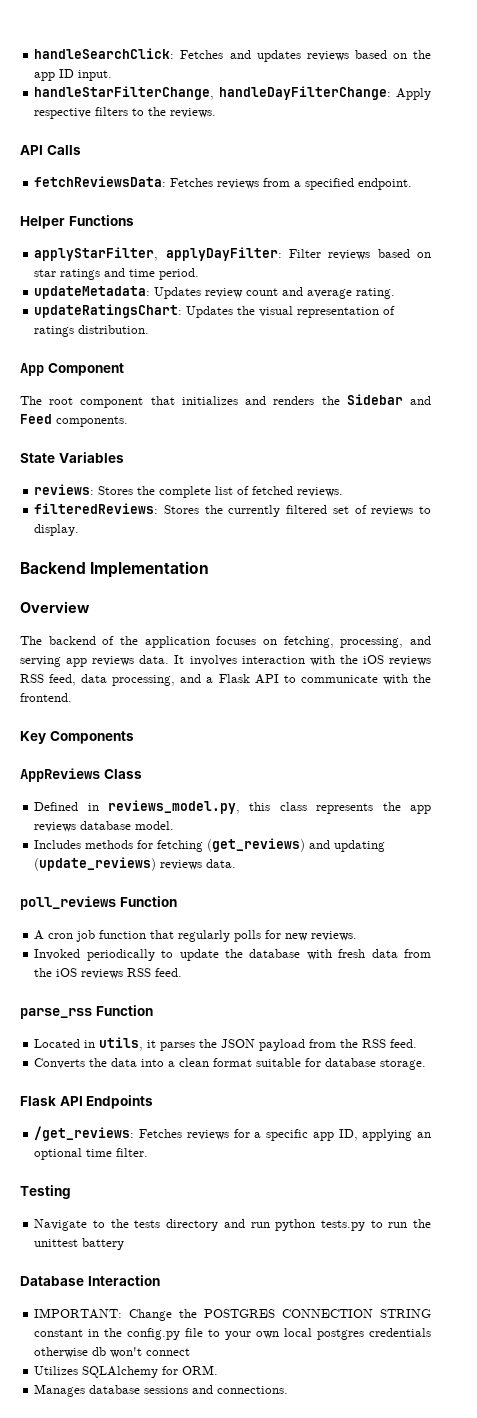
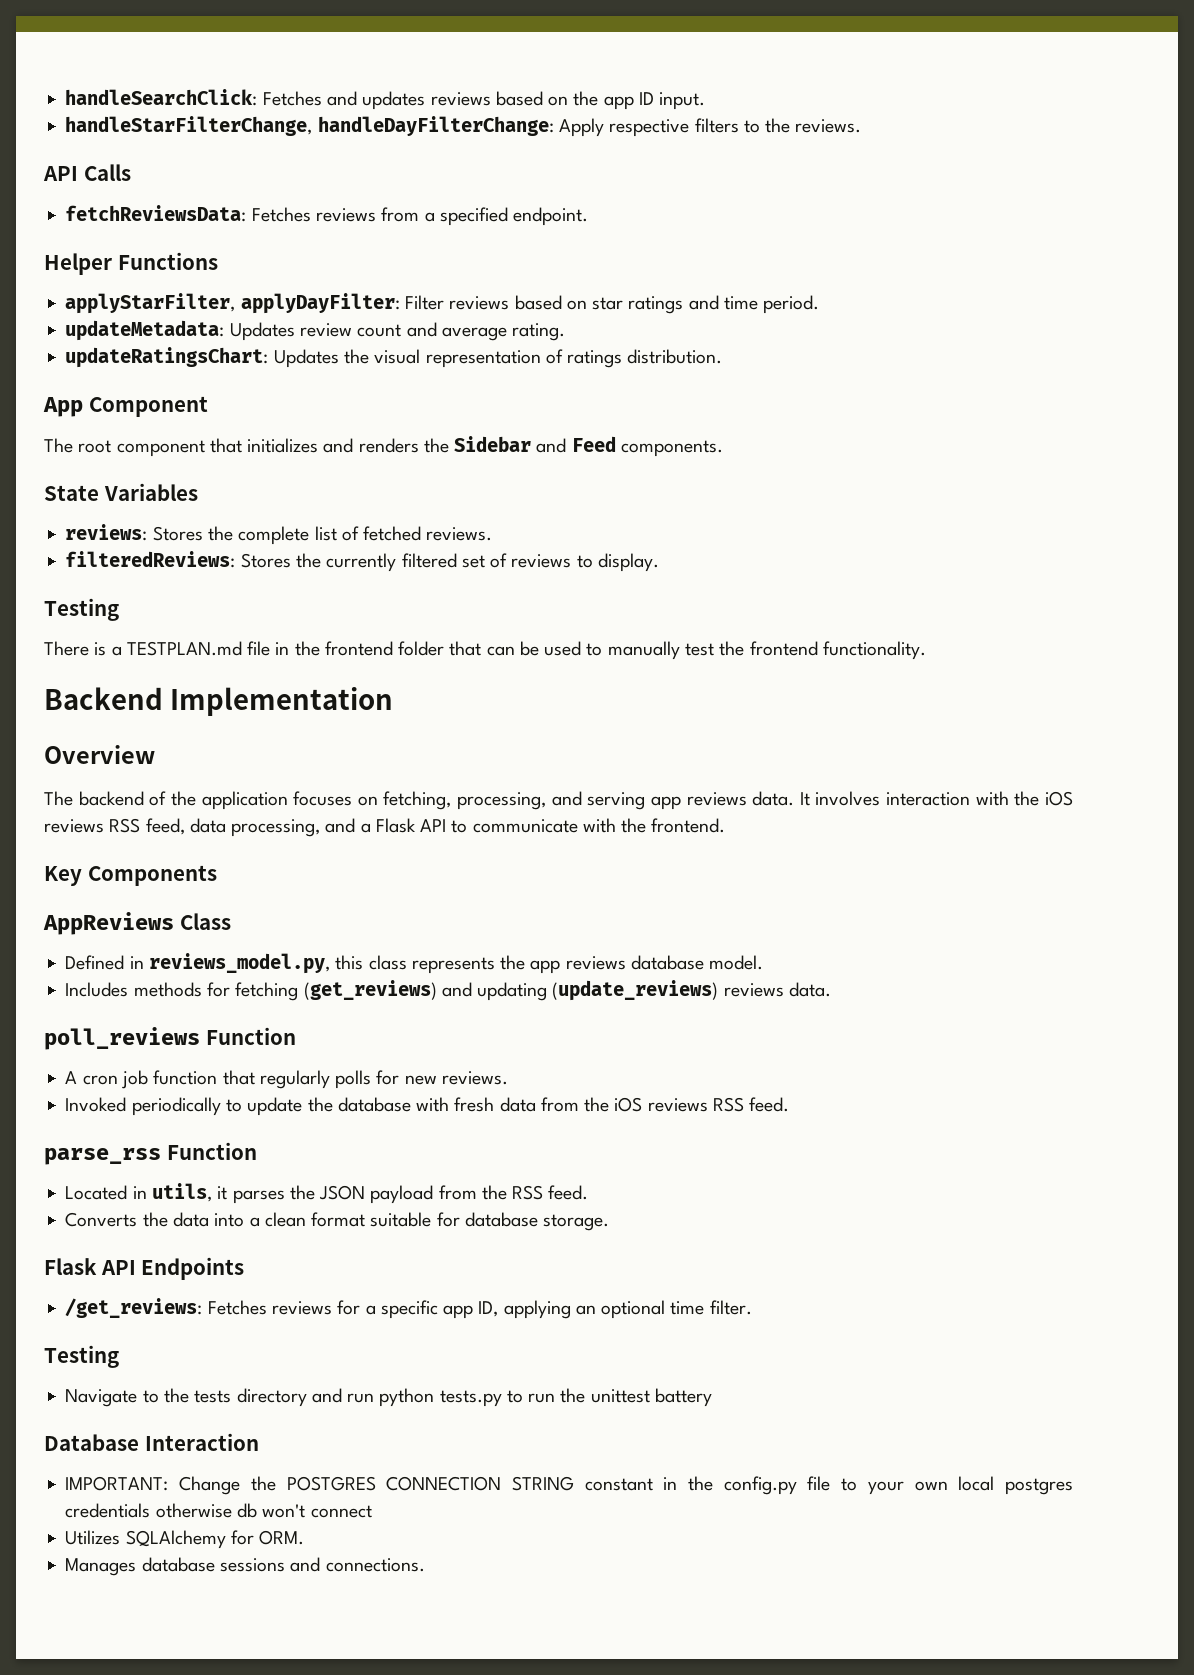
(80, 530) none -> [44,598,119,621] [44,641,926,660] // Testing // There is a TESTPLAN.md file in the frontend folder that can be used to manually test the frontend functionality.

